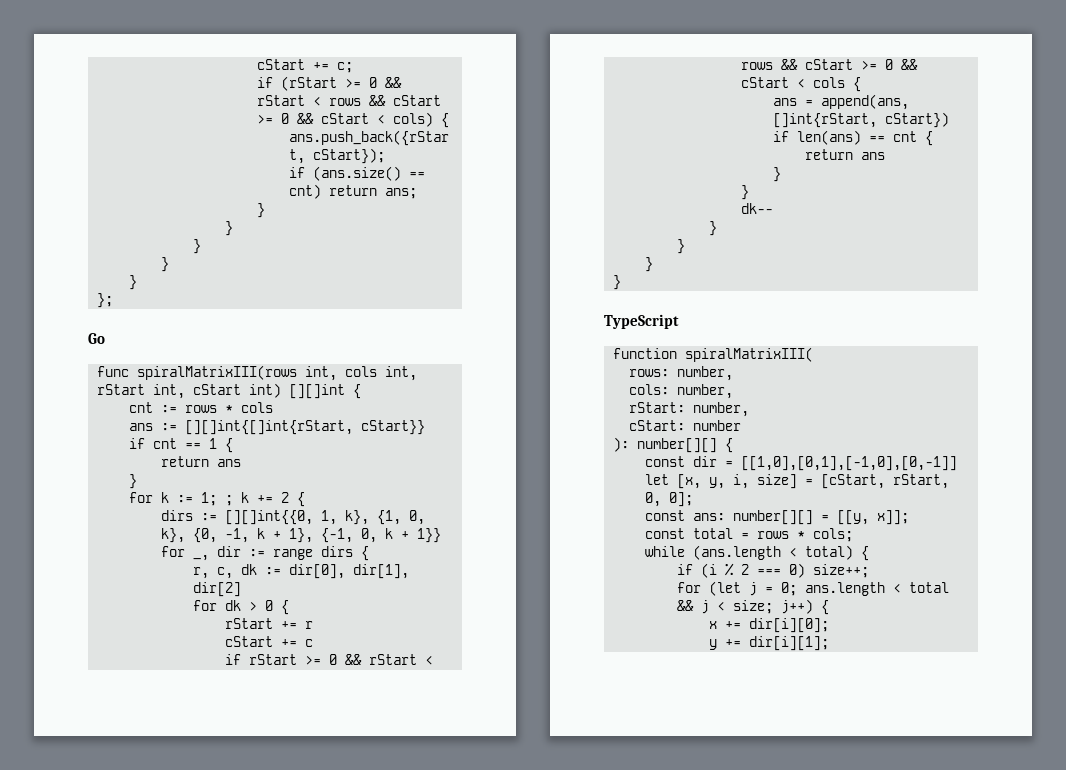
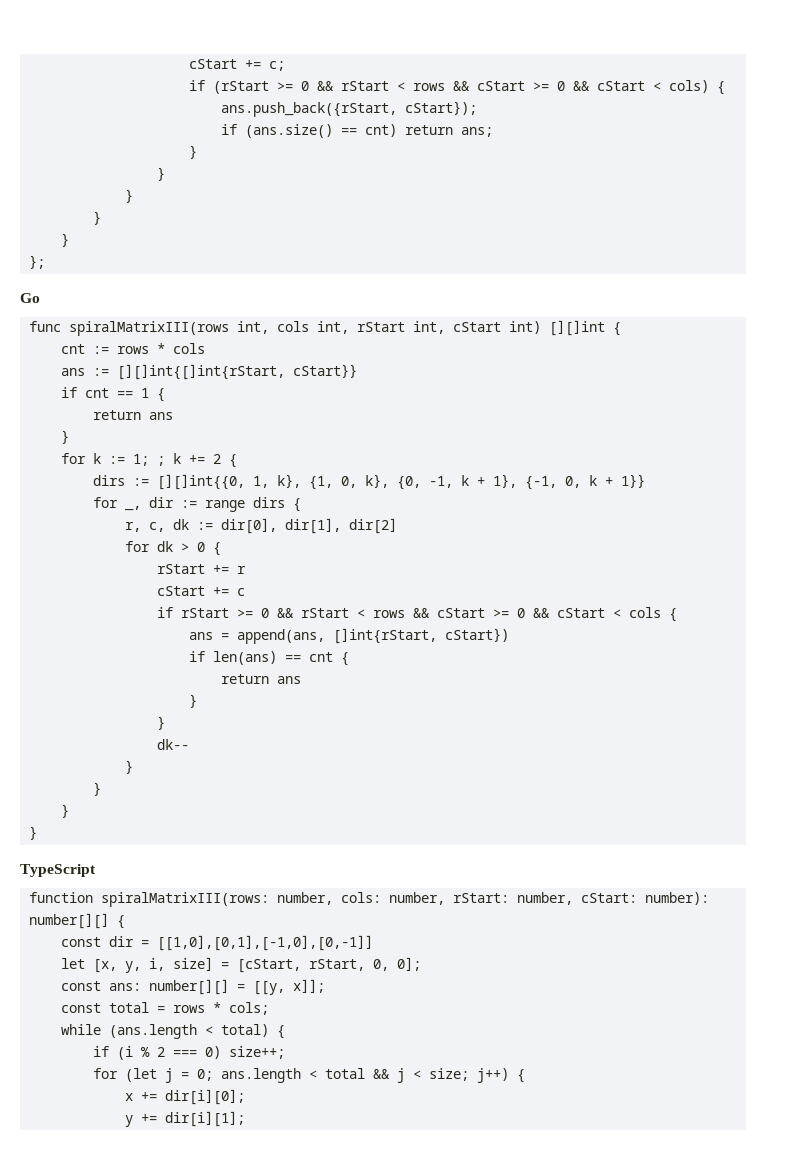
[684,347,813,362] [628,366,733,381] spiralMatrixIII( // rows: number, // -> [100,892,333,907] spiralMatrixIII(rows: number,
(733, 391) // -> (445, 898) none
[628,420,741,431] [612,437,629,452] // cStart: number // ): -> [580,892,709,905] cStart: number):

